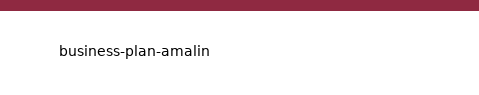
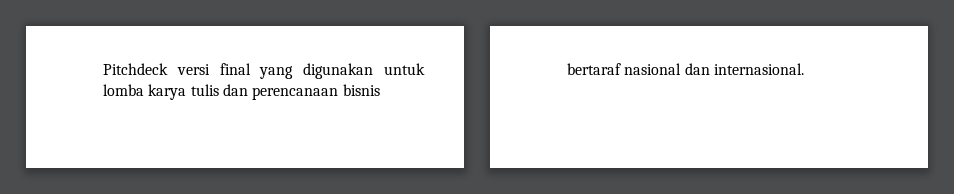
[59,45,210,59] business-plan-amalin -> [103,63,425,79] [103,84,380,100] [567,63,804,75] Pitchdeck versi final yang digunakan untuk lomba karya tulis dan perencanaan bisnis bertaraf nasional dan internasional.

